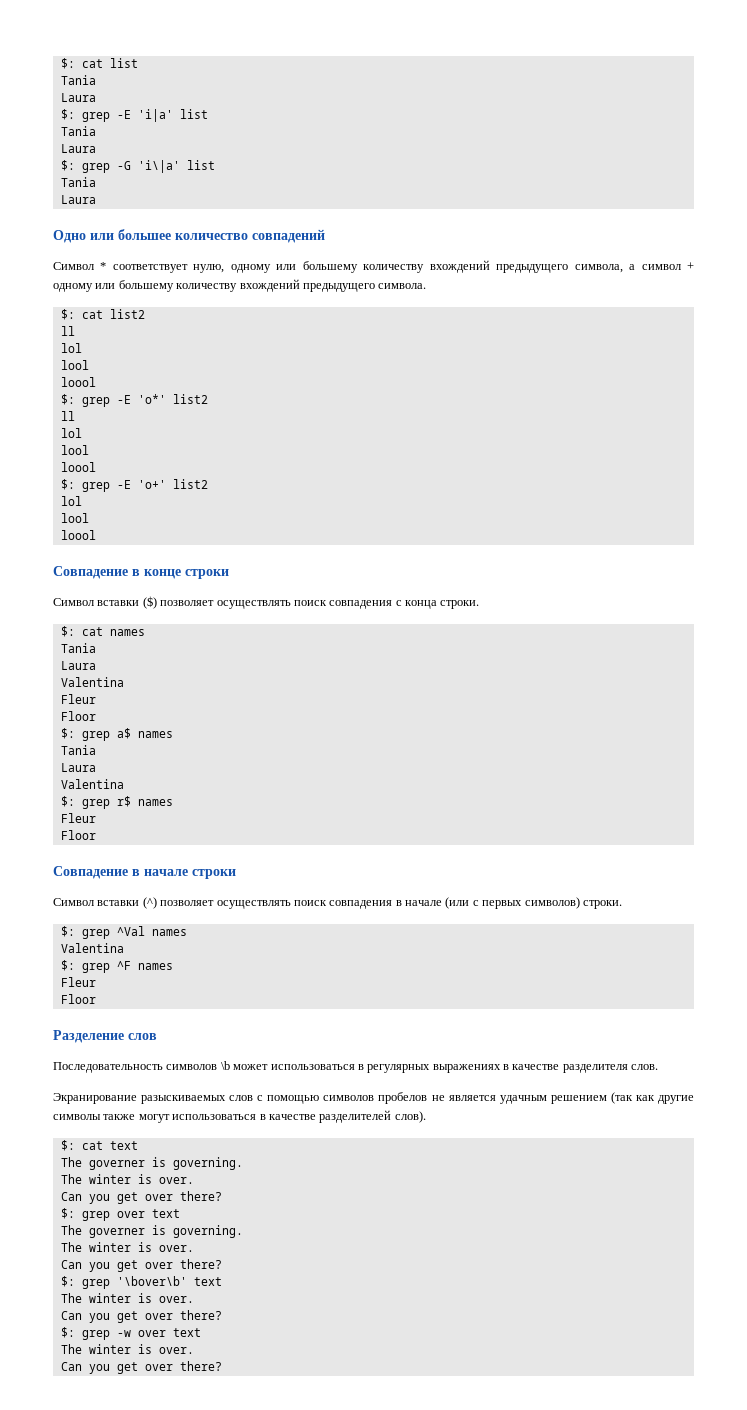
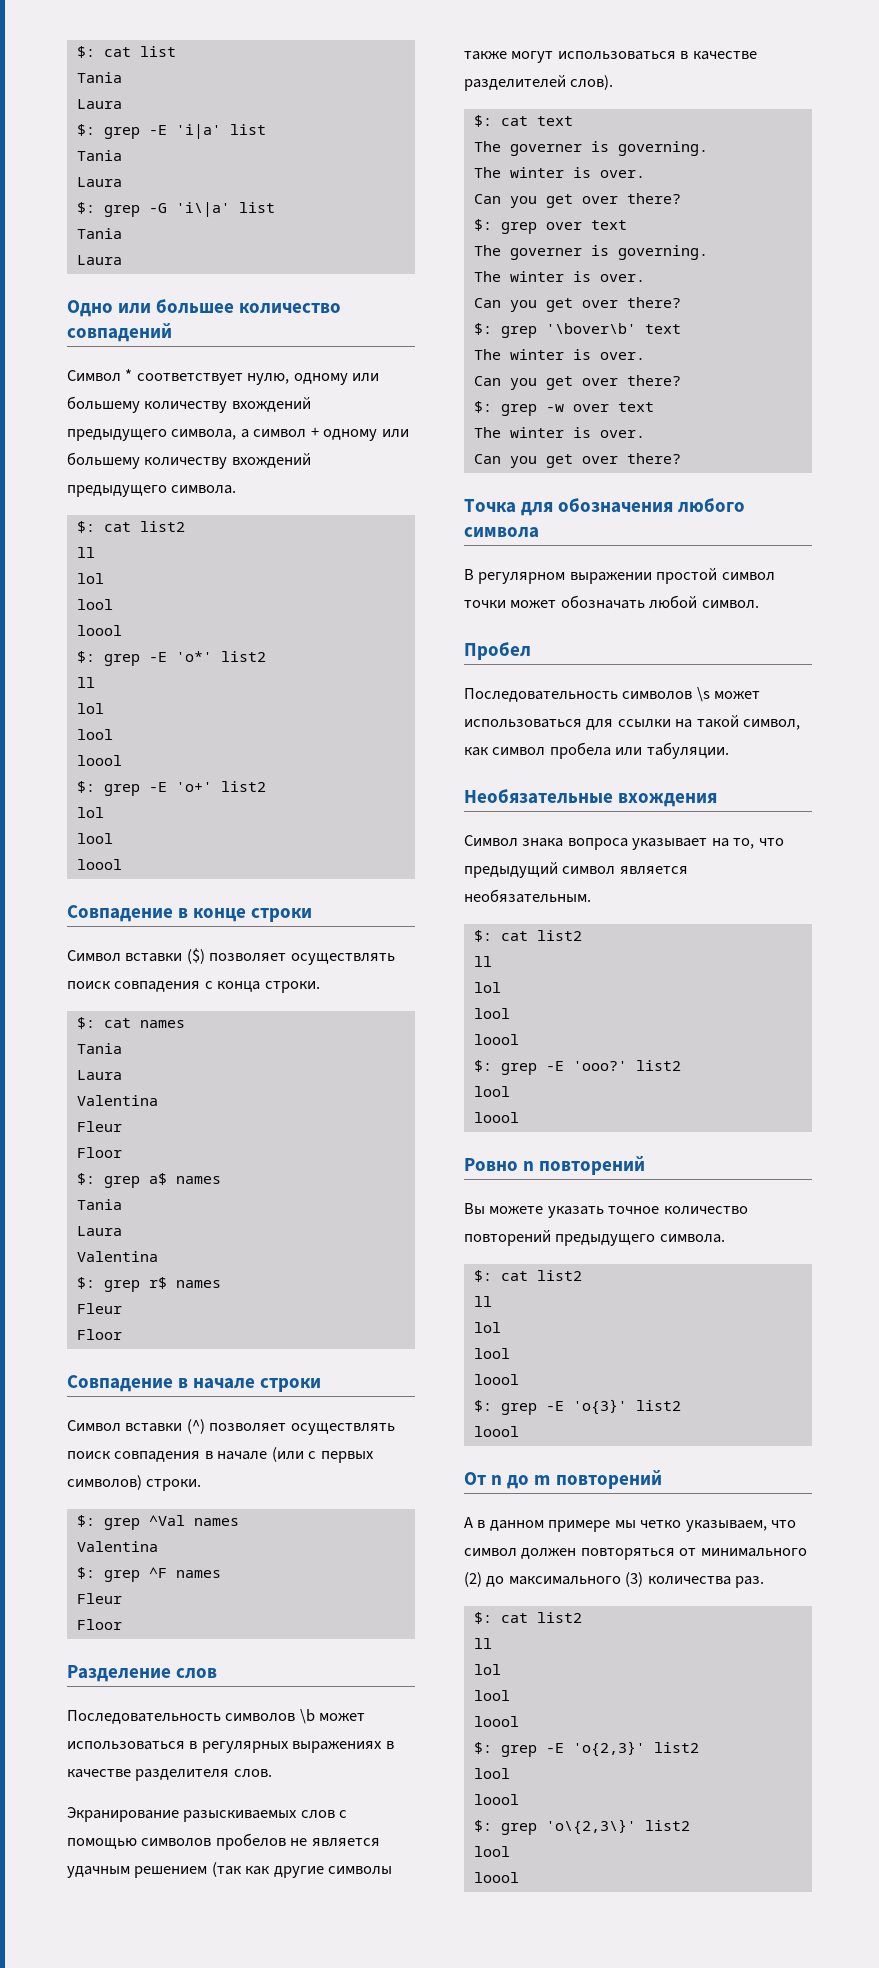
(222, 1366) none -> [464,498,746,516] [464,527,539,538] [464,568,775,584] [464,595,759,609] [464,642,531,660] [464,687,761,702] [464,715,801,730] [464,742,729,759] [464,789,718,807] [464,835,784,850] [464,862,688,878] [464,889,591,903] [473,930,582,942] [473,956,492,967] [473,982,501,993] [473,1008,510,1019] [473,1034,519,1045] [473,1060,681,1075] [473,1086,510,1097] [473,1112,519,1123] [464,1156,646,1175] [464,1203,748,1218] [464,1230,725,1246] [473,1270,582,1282] [473,1296,492,1307] [473,1322,501,1333] [473,1348,510,1359] [473,1374,519,1385] [473,1399,681,1415] [473,1426,519,1437] [464,1470,662,1489] [464,1517,797,1532] [464,1548,807,1560] [464,1572,765,1588] [473,1612,582,1624] [473,1638,492,1649] [473,1664,501,1675] [473,1690,510,1701] [473,1716,519,1727] [473,1741,699,1757] [473,1768,510,1779] [473,1794,519,1805] [473,1819,690,1835] [473,1846,510,1857] [473,1872,519,1883] // Точка для обозначения любого символа // В регулярном выражении простой символ точки может обозначать любой символ. // Пробел // Последовательность символов \s может использоваться для ссылки на такой символ, как символ пробела или табуляции. // Необязательные вхождения // Символ знака вопроса указывает на то, что предыдущий символ является необязательным. // $: cat list2 // ll // lol // lool // loool // $: grep -E 'ooo?' list2 // lool // loool // Ровно n повторений // Вы можете указать точное количество повторений предыдущего символа. // $: cat list2 // ll // lol // lool // loool // $: grep -E 'o{3}' list2 // loool // От n до m повторений // А в данном примере мы четко указываем, что символ должен повторяться от минимального (2) до максимального (3) количества раз. // $: cat list2 // ll // lol // lool // loool // $: grep -E 'o{2,3}' list2 // lool // loool // $: grep 'o\{2,3\}' list2 // lool // loool

